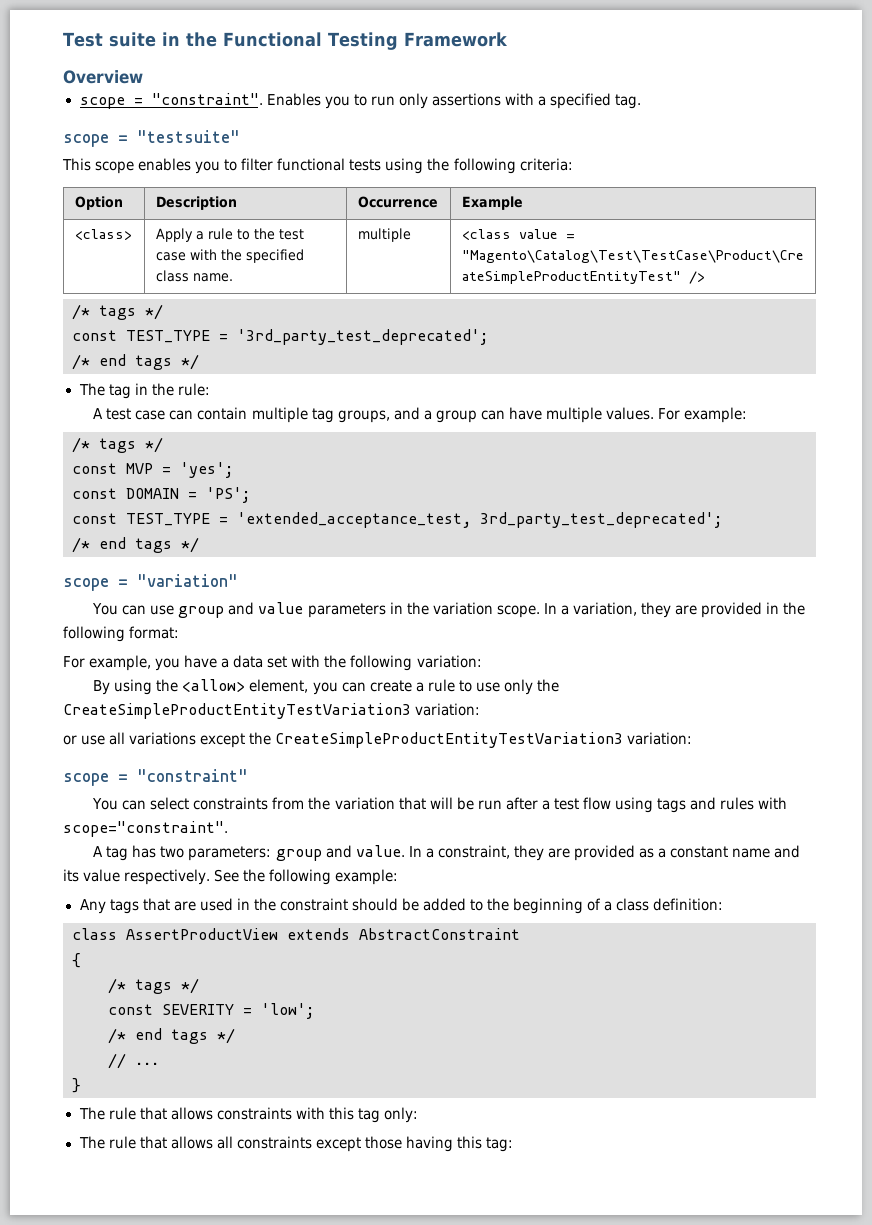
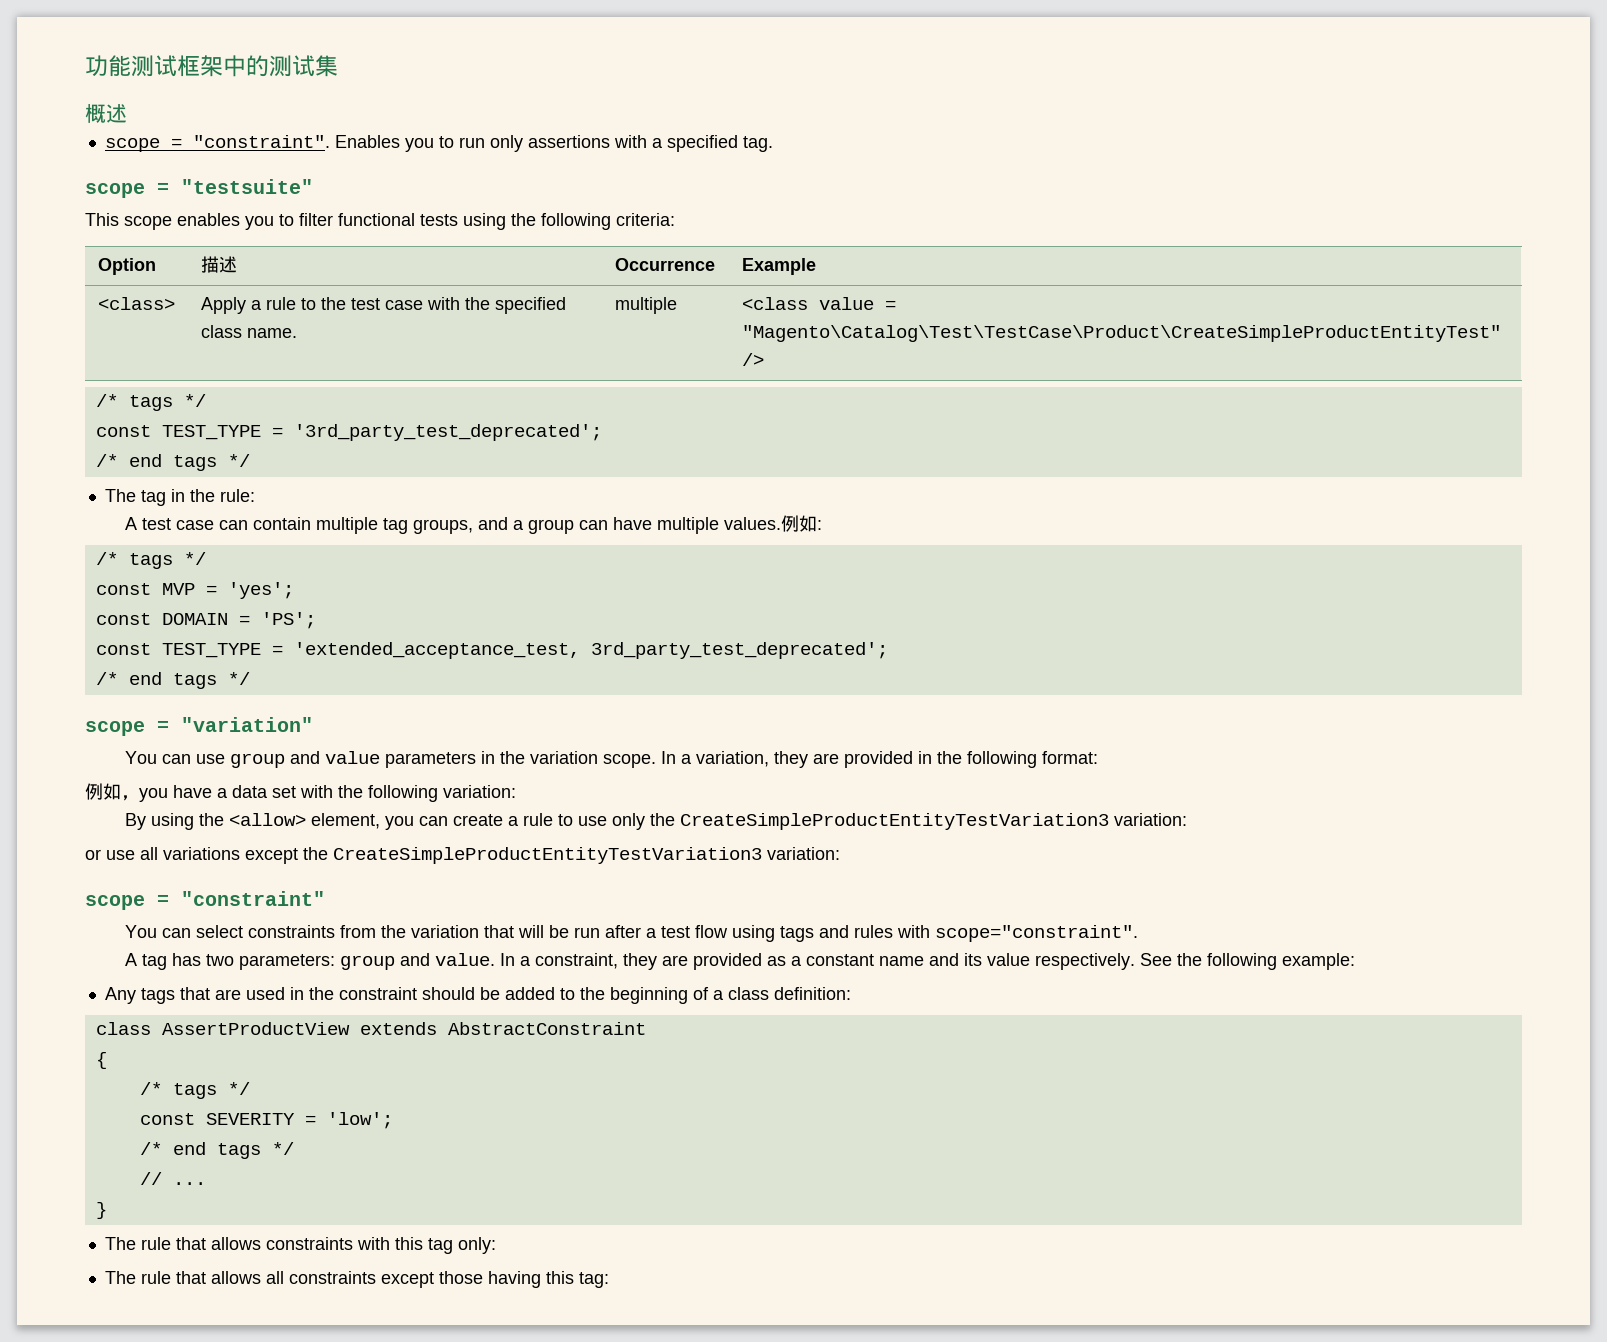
[63,32,508,50] [63,70,143,84] Test suite in the Functional Testing Framework // Overview -> [85,55,338,77] [85,104,127,123] 功能测试框架中的测试集 // 概述
[155,196,237,210] Description -> [200,256,237,273] 描述
[658,407,748,423] For example: -> [781,515,823,532] 例如:
[63,655,152,671] For example, -> [85,783,139,801] 例如，

